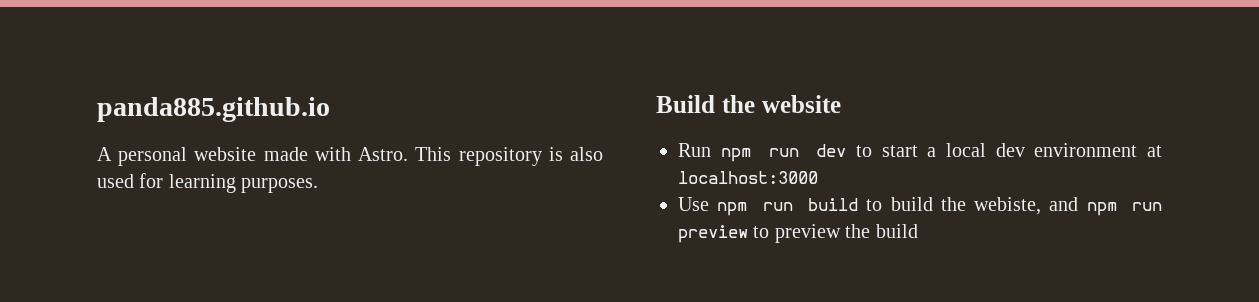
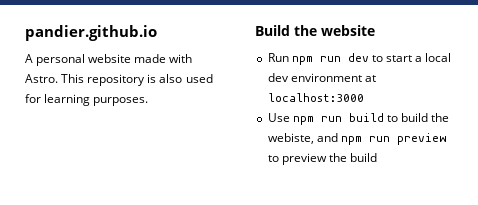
[97,97,330,122] panda885.github.io -> [25,25,157,41] pandier.github.io

